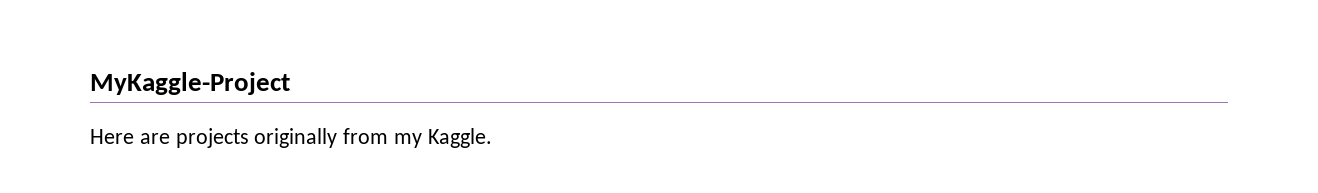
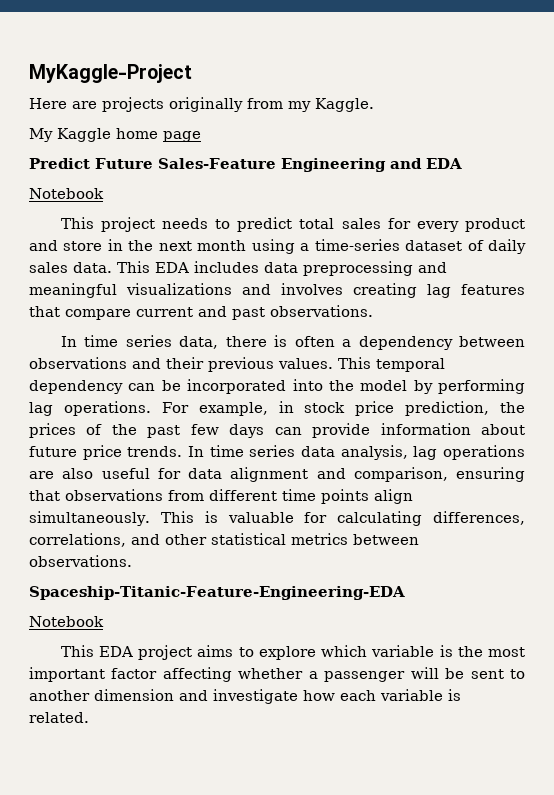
(492, 138) none -> [29,128,201,142] [29,158,462,172] [29,188,104,199] [60,217,525,232] [29,239,526,254] [29,261,447,276] [29,283,525,298] [29,305,373,320] [60,335,525,350] [29,357,445,372] [29,379,525,394] [29,401,525,416] [29,423,525,438] [29,445,525,460] [29,467,525,482] [29,489,413,504] [29,511,525,526] [29,533,419,547] [29,555,132,567] [29,586,405,600] [29,616,104,627] [60,645,525,660] [29,667,526,682] [29,689,461,704] [29,712,89,723] // My Kaggle home page // Predict Future Sales-Feature Engineering and EDA // Notebook // This project needs to predict total sales for every product and store in the next month using a time-series dataset of daily sales data. This EDA includes data preprocessing and meaningful visualizations and involves creating lag features that compare current and past observations. // In time series data, there is often a dependency between observations and their previous values. This temporal dependency can be incorporated into the model by performing lag operations. For example, in stock price prediction, the prices of the past few days can provide information about future price trends. In time series data analysis, lag operations are also useful for data alignment and comparison, ensuring that observations from different time points align simultaneously. This is valuable for calculating differences, correlations, and other statistical metrics between observations. // Spaceship-Titanic-Feature-Engineering-EDA // Notebook // This EDA project aims to explore which variable is the most important factor affecting whether a passenger will be sent to another dimension and investigate how each variable is related.

